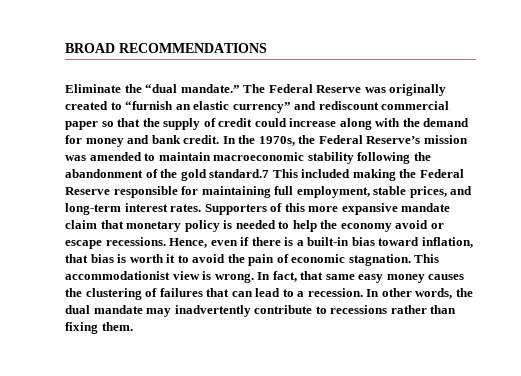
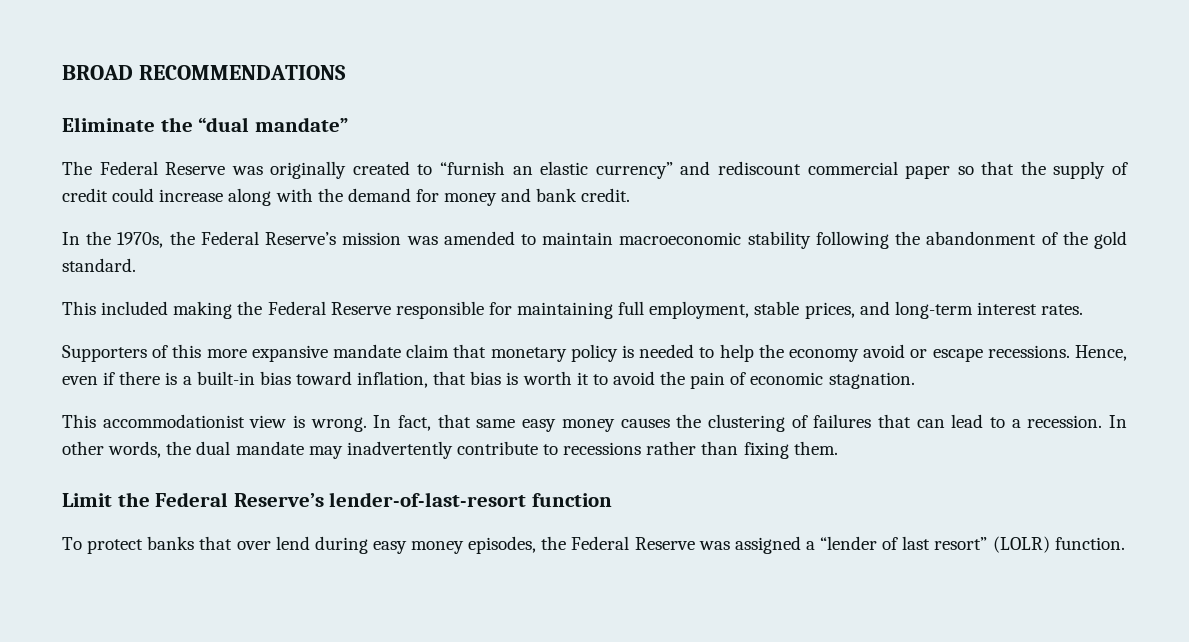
[180,84,240,93] mandate.” -> [254,117,348,132] mandate” //
(220, 139) none -> (631, 195) //
[209,169,270,178] standard.7 -> [62,258,136,272] standard. //
(202, 208) none -> (1084, 309) //
(411, 260) none -> (915, 380) //
(133, 326) none -> [62,492,612,507] [62,536,1125,554] // Limit the Federal Reserve’s lender-of-last-resort function // To protect banks that over lend during easy money episodes, the Federal Reserve was assigned a “lender of last resort” (LOLR) function.

